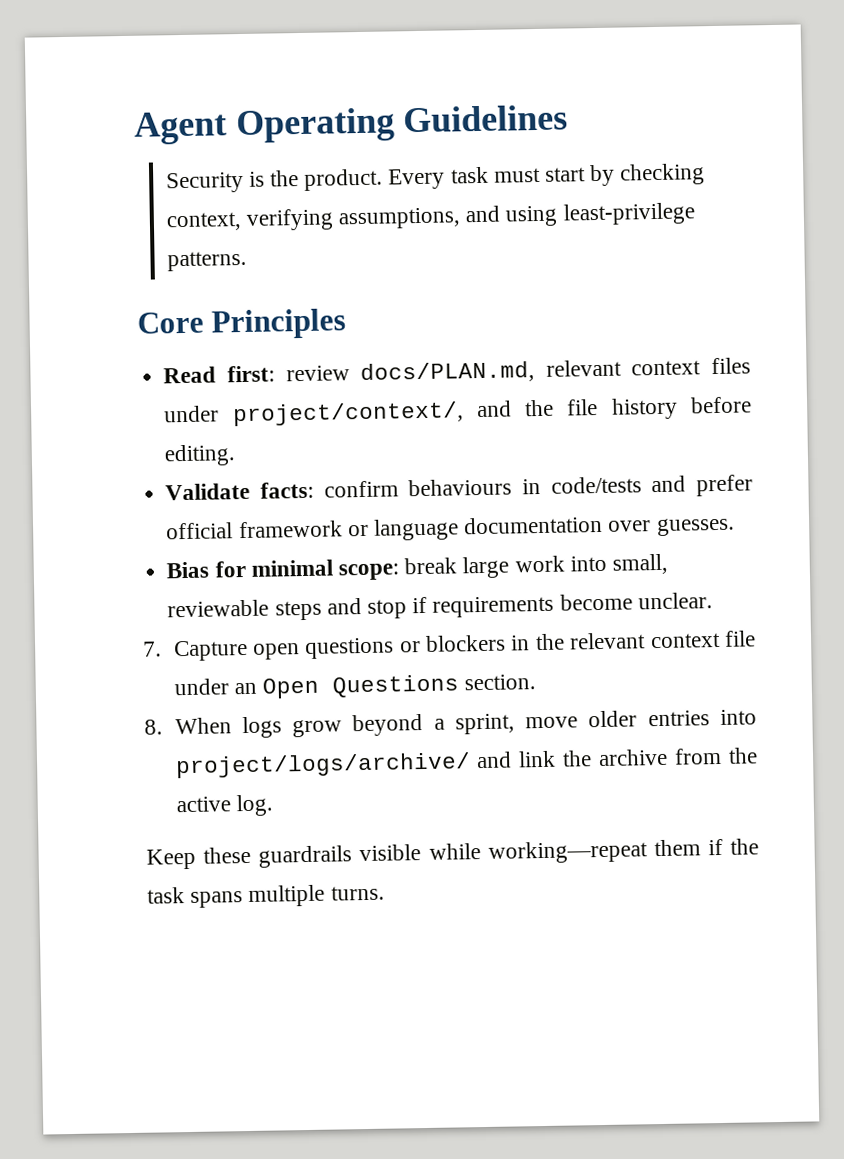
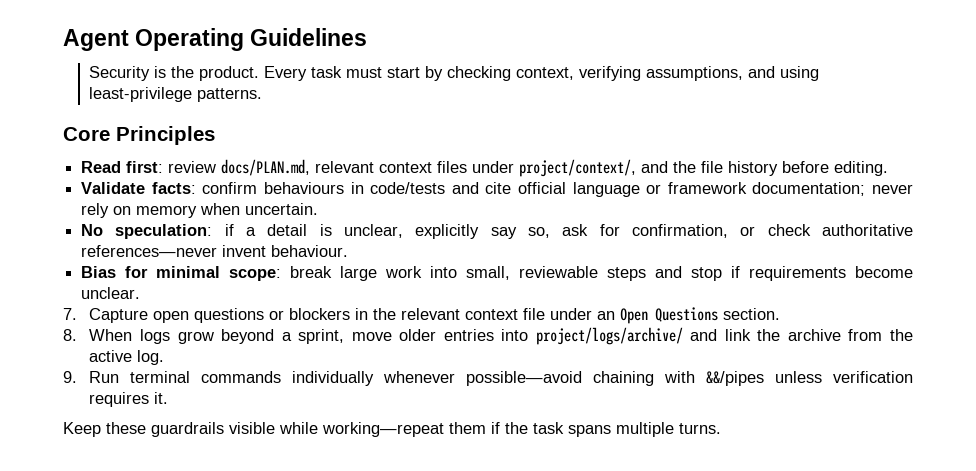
[696,474,753,497] [166,515,735,541] prefer official framework or language documentation over guesses. -> [485,182,913,197] [81,203,319,218] [81,224,914,239] [81,245,349,257] cite official language or framework documentation; never rely on memory when uncertain. // No speculation: if a detail is unclear, explicitly say so, ask for confirmation, or check authoritative references—never invent behaviour.
(273, 805) none -> [63,371,913,386] [89,392,169,407] // 9. Run terminal commands individually whenever possible—avoid chaining with &&/pipes unless verification requires it.

